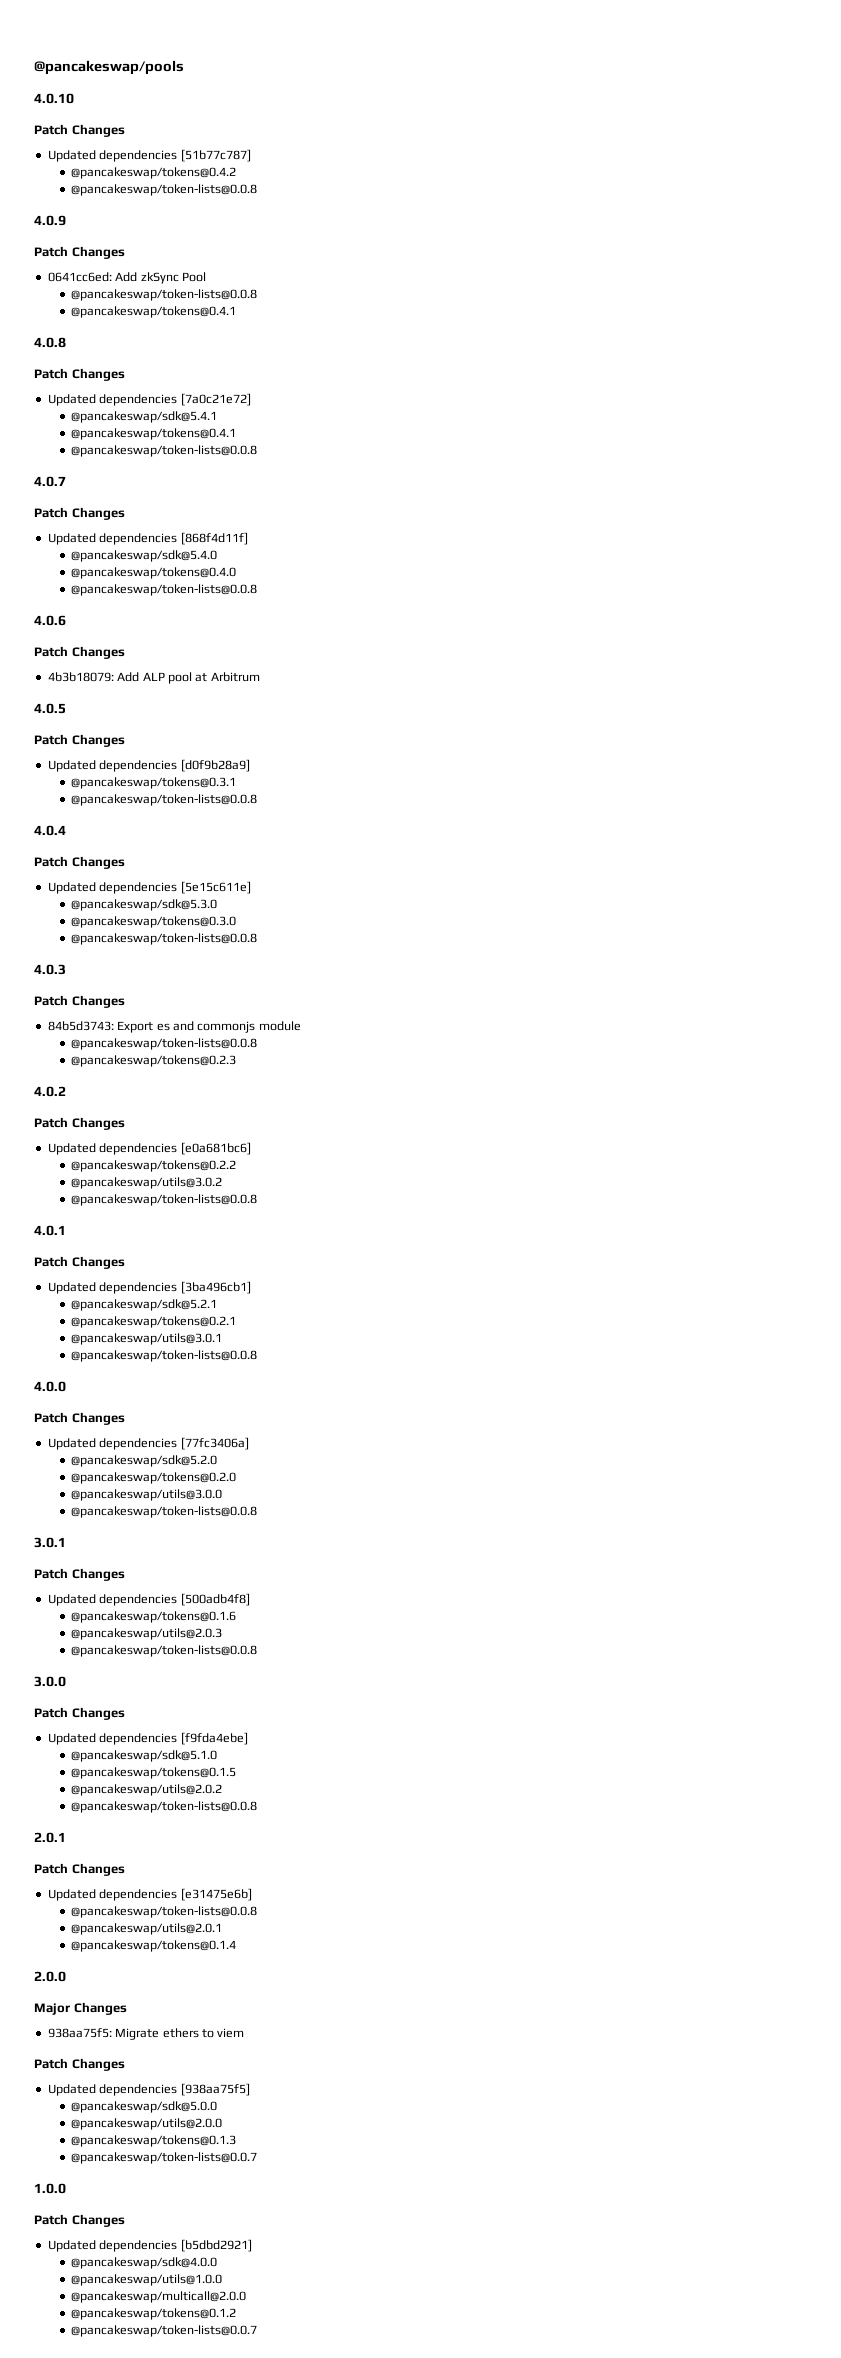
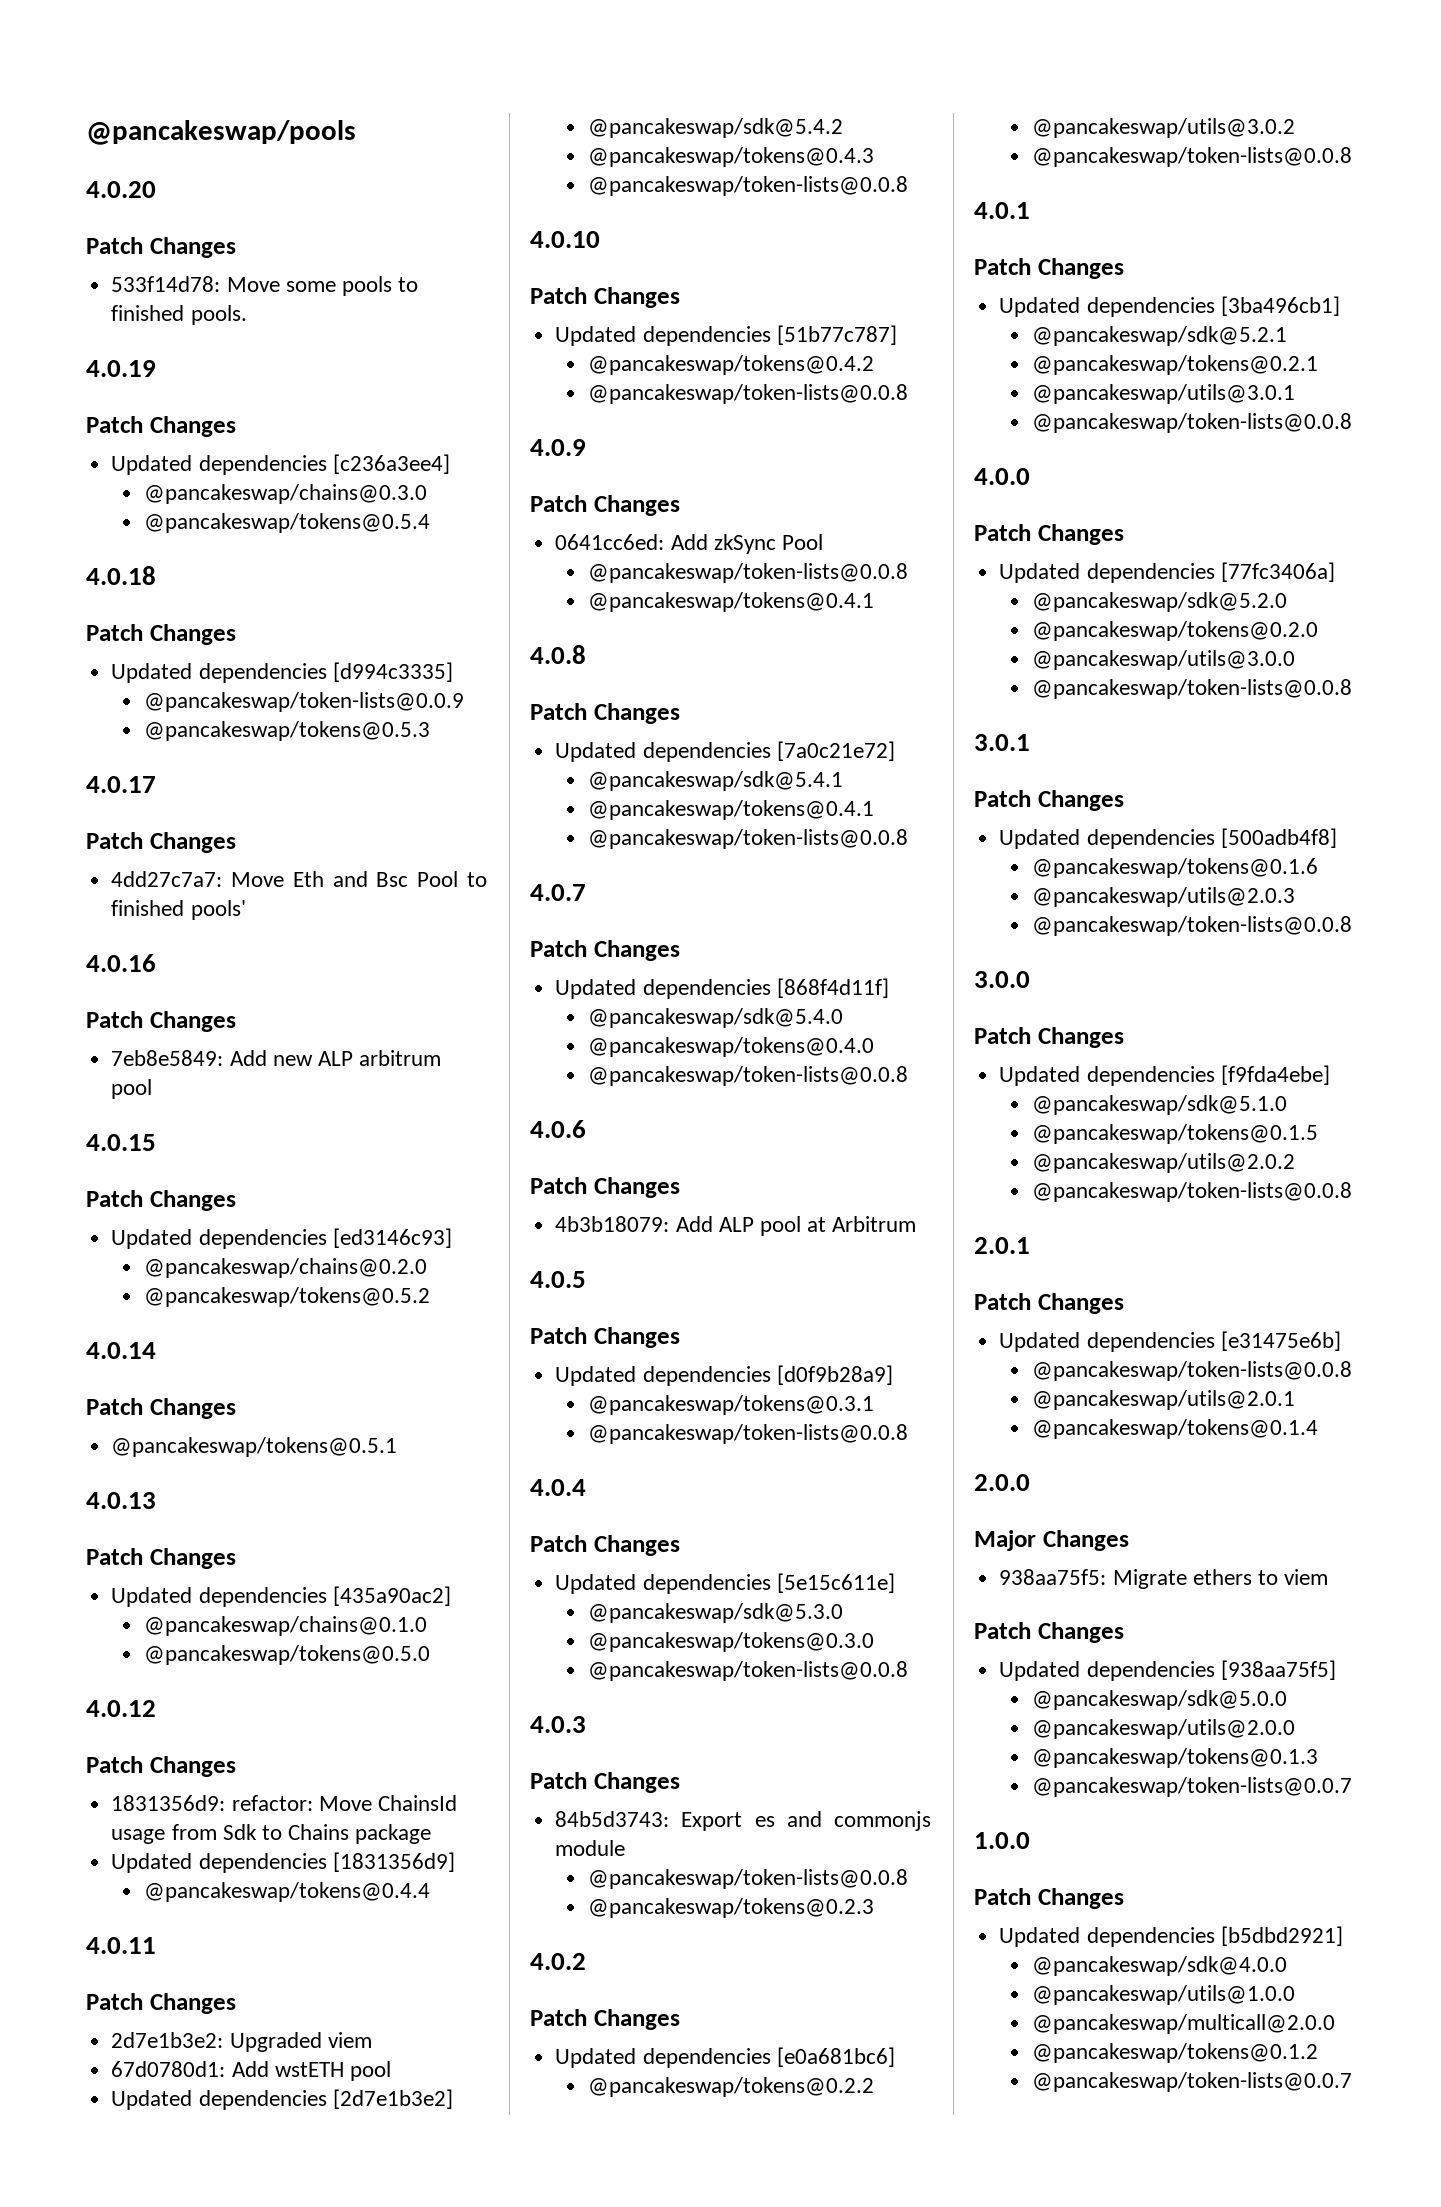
(184, 67) none -> [86,181,156,198] [86,237,236,258] [111,276,419,296] [111,305,247,325] [86,360,156,377] [86,416,236,437] [111,454,450,475] [144,484,428,504] [144,513,431,533] [86,566,156,585] [86,624,236,645] [111,662,453,683] [144,692,465,712] [144,721,431,741] [86,776,156,793] [86,832,236,853] [111,871,488,887] [111,900,246,920] [86,954,156,972] [86,1011,236,1032] [111,1050,442,1066] [111,1079,153,1099] [86,1134,156,1151] [86,1190,236,1211] [111,1228,452,1249] [144,1258,428,1278] [144,1287,431,1307] [86,1342,156,1359] [86,1398,236,1419] [111,1437,398,1457] [86,1492,156,1509] [86,1548,236,1569] [111,1586,451,1607] [144,1616,428,1636] [144,1645,431,1665] [86,1700,156,1717] [86,1756,236,1777] [111,1795,457,1811] [111,1824,432,1844] [111,1852,455,1873] [144,1882,431,1902] [86,1937,156,1954] [86,1993,236,2014] [111,2032,372,2052] [111,2061,391,2081] [111,2089,453,2110] [588,118,844,138] [588,147,875,167] [588,176,909,196] // 4.0.20 // Patch Changes // 533f14d78: Move some pools to finished pools. // 4.0.19 // Patch Changes // Updated dependencies [c236a3ee4] // @pancakeswap/chains@0.3.0 // @pancakeswap/tokens@0.5.4 // 4.0.18 // Patch Changes // Updated dependencies [d994c3335] // @pancakeswap/token-lists@0.0.9 // @pancakeswap/tokens@0.5.3 // 4.0.17 // Patch Changes // 4dd27c7a7: Move Eth and Bsc Pool to finished pools' // 4.0.16 // Patch Changes // 7eb8e5849: Add new ALP arbitrum pool // 4.0.15 // Patch Changes // Updated dependencies [ed3146c93] // @pancakeswap/chains@0.2.0 // @pancakeswap/tokens@0.5.2 // 4.0.14 // Patch Changes // @pancakeswap/tokens@0.5.1 // 4.0.13 // Patch Changes // Updated dependencies [435a90ac2] // @pancakeswap/chains@0.1.0 // @pancakeswap/tokens@0.5.0 // 4.0.12 // Patch Changes // 1831356d9: refactor: Move ChainsId usage from Sdk to Chains package // Updated dependencies [1831356d9] // @pancakeswap/tokens@0.4.4 // 4.0.11 // Patch Changes // 2d7e1b3e2: Upgraded viem // 67d0780d1: Add wstETH pool // Updated dependencies [2d7e1b3e2] // @pancakeswap/sdk@5.4.2 // @pancakeswap/tokens@0.4.3 // @pancakeswap/token-lists@0.0.8

